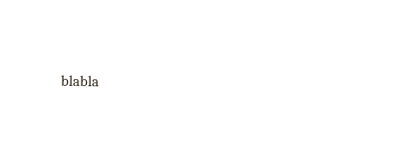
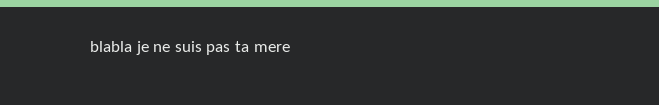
(99, 80) none -> [135,41,290,55] je ne suis pas ta mere

